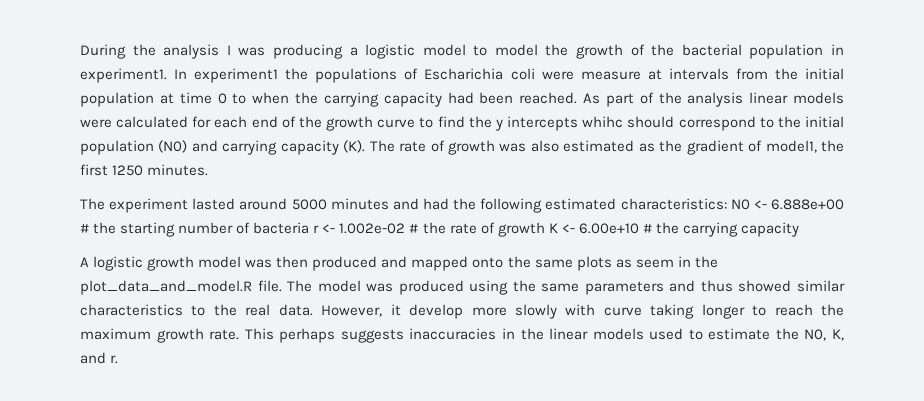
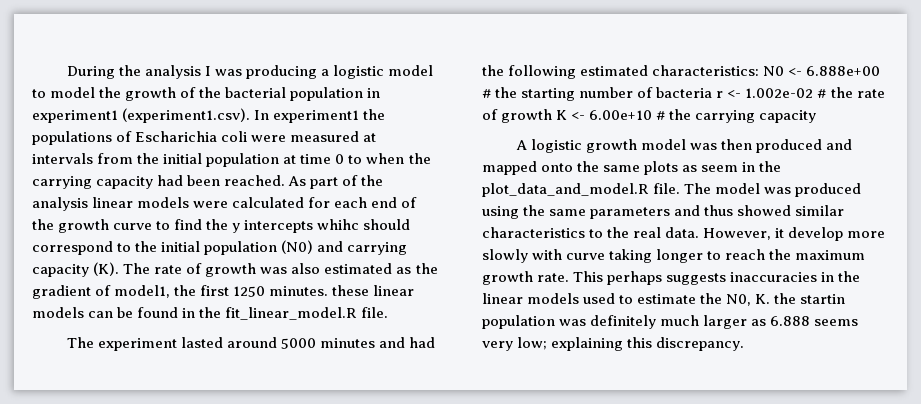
[80,68,167,83] experiment1. -> [32,108,251,123] experiment1 (experiment1.csv).
[580,71,641,80] measure -> [290,131,360,142] measured
(209, 170) none -> [332,285,415,296] [32,307,389,320] these linear models can be found in the fit_linear_model.R file.
[832,329,844,341] [80,352,119,364] K, and r. -> [755,293,846,304] [482,315,859,329] [482,337,745,351] K. the startin population was definitely much larger as 6.888 seems very low; explaining this discrepancy.

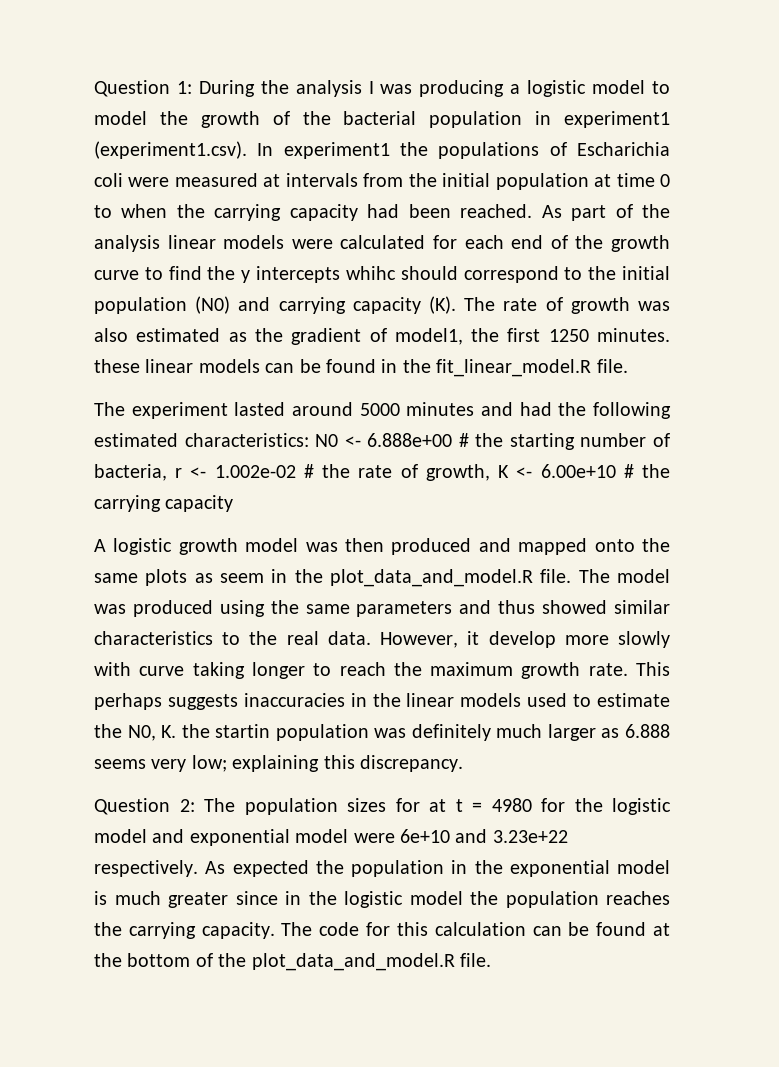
(66, 72) none -> [94,80,192,97] Question 1:
[656,87,713,98] bacteria -> [94,464,167,481] bacteria,
[501,109,553,123] growth -> [425,464,490,481] growth,
(745, 344) none -> [94,798,671,815] [94,829,568,846] [94,860,670,877] [94,891,670,908] [94,922,670,939] [94,953,491,971] // Question 2: The population sizes for at t = 4980 for the logistic model and exponential model were 6e+10 and 3.23e+22 respectively. As expected the population in the exponential model is much greater since in the logistic model the population reaches the carrying capacity. The code for this calculation can be found at the bottom of the plot_data_and_model.R file.

